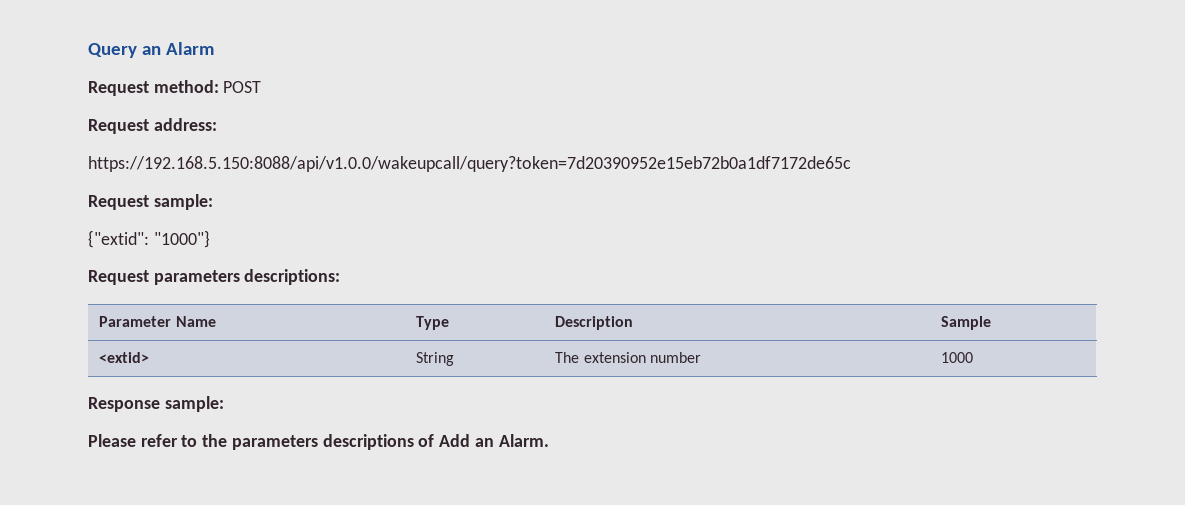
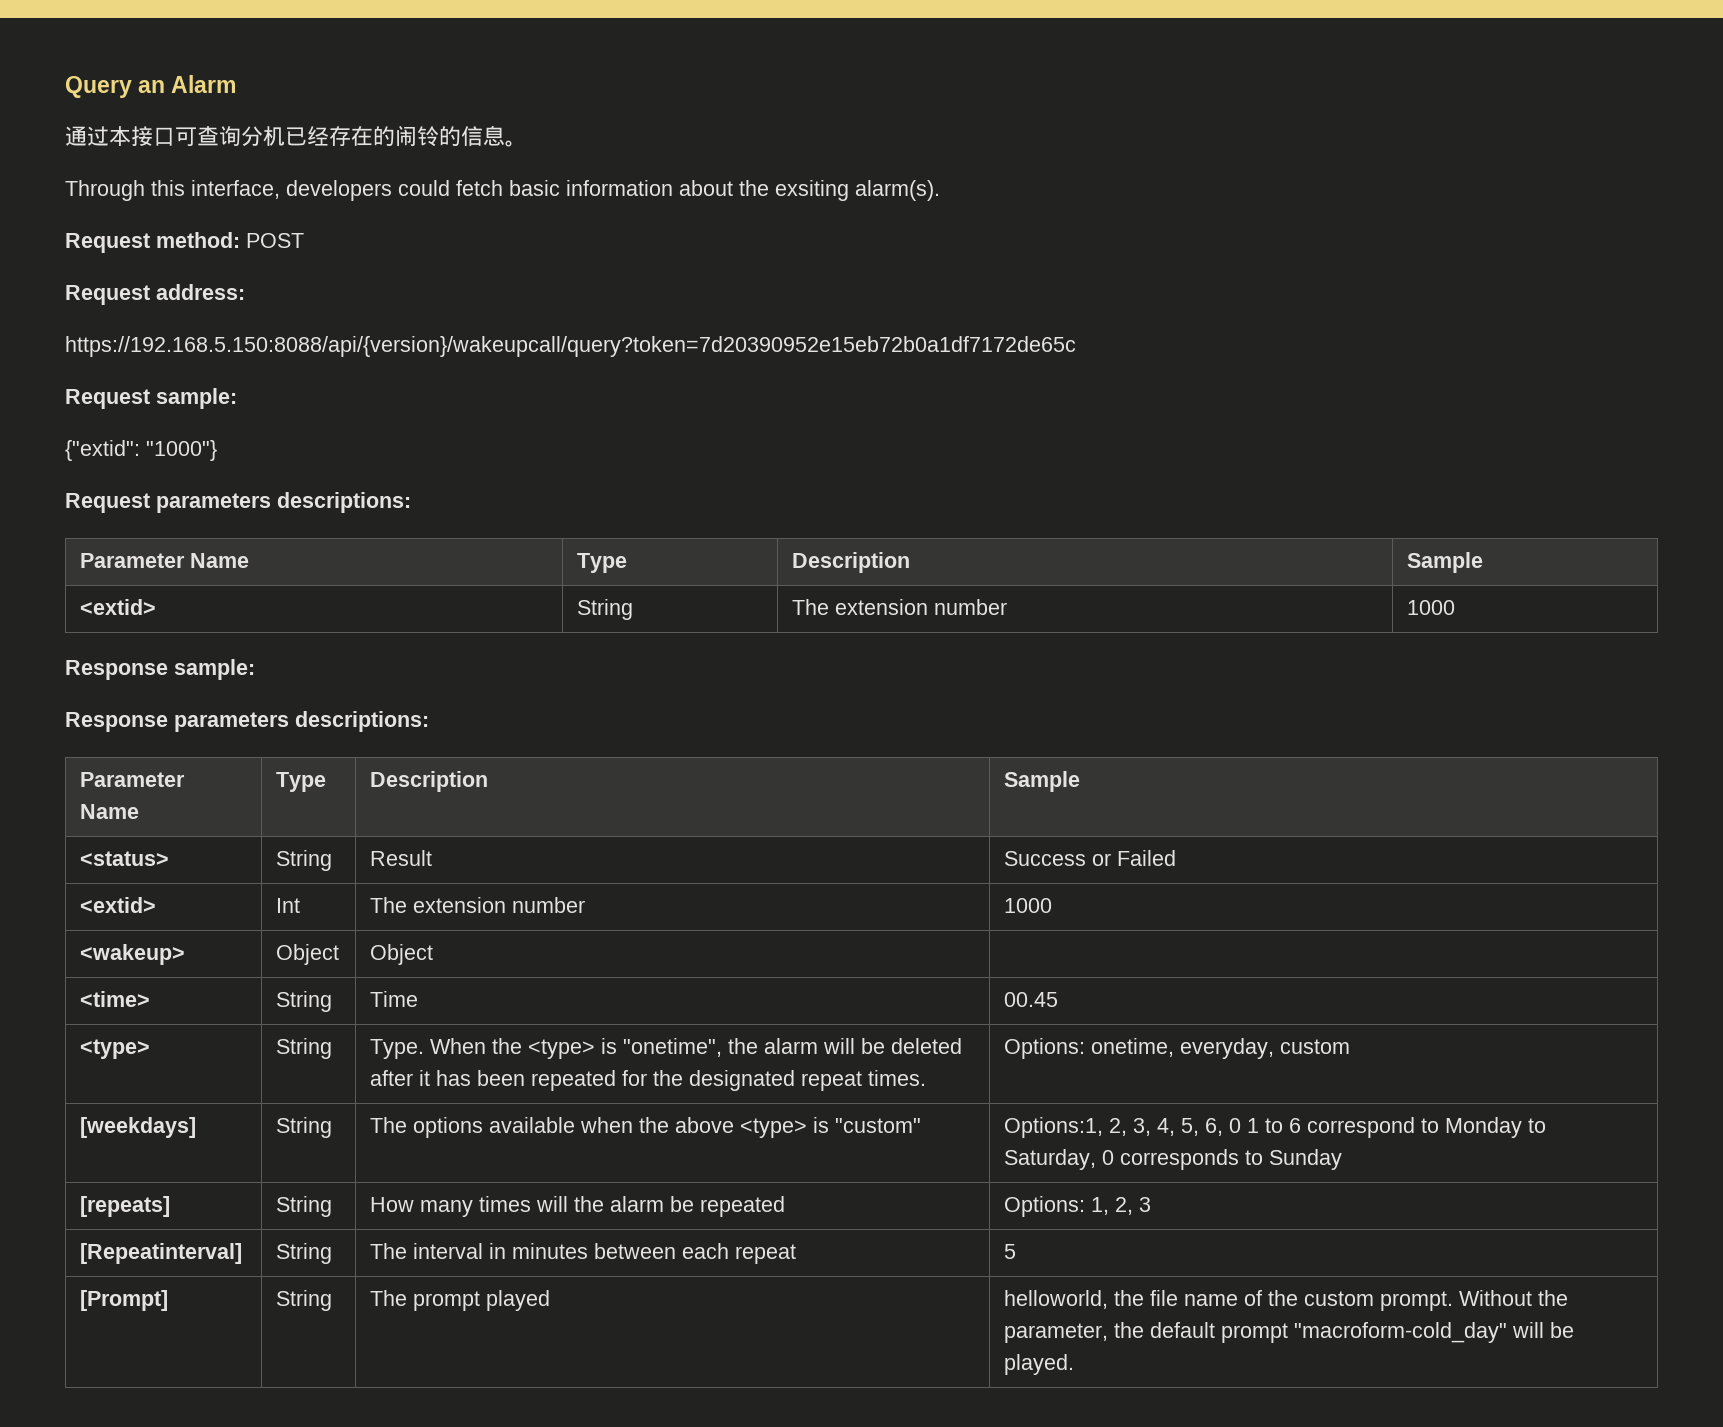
(214, 48) none -> [65,125,527,147] [65,180,940,201] // 通过本接口可查询分机已经存在的闹铃的信息。 // Through this interface, developers could fetch basic information about the exsiting alarm(s).
[88,156,851,172] https://192.168.5.150:8088/api/v1.0.0/wakeupcall/query?token=7d20390952e15eb72b0a1df7172de65c -> [65,336,1076,357] https://192.168.5.150:8088/api/{version}/wakeupcall/query?token=7d20390952e15eb72b0a1df7172de65c
[88,434,549,450] Please refer to the parameters descriptions of Add an Alarm. -> [65,711,429,732] [79,772,185,787] [79,804,139,819] [275,772,326,792] [369,771,488,792] [1003,771,1080,792] [79,851,169,866] [275,850,332,871] [369,850,432,866] [1003,850,1176,866] [79,897,156,913] [275,898,300,913] [369,897,585,913] [1003,898,1052,913] [79,944,185,965] [275,944,339,965] [369,944,433,965] [79,991,150,1007] [275,991,332,1012] [369,991,418,1007] [1003,992,1058,1007] [79,1039,150,1059] [275,1038,332,1059] [369,1038,962,1059] [369,1070,926,1091] [1003,1038,1350,1059] [79,1117,196,1138] [275,1117,332,1138] [369,1117,921,1138] [1003,1117,1546,1138] [1003,1149,1342,1170] [79,1196,170,1217] [275,1196,332,1217] [369,1196,785,1217] [1003,1196,1151,1217] [79,1243,242,1264] [275,1243,332,1264] [369,1243,796,1264] [1003,1244,1016,1259] [79,1290,168,1311] [275,1290,332,1311] [369,1290,550,1311] [1003,1290,1568,1311] [1003,1322,1574,1343] [1003,1354,1074,1375] Response parameters descriptions: // Parameter Name | Type | Description | Sample // <status> | String | Result | Success or Failed // <extid> | Int | The extension number | 1000 // <wakeup> | Object | Object | // <time> | String | Time | 00.45 // <type> | String | Type. When the <type> is "onetime", the alarm will be deleted after it has been repeated for the designated repeat times. | Options: onetime, everyday, custom // [weekdays] | String | The options available when the above <type> is "custom" | Options:1, 2, 3, 4, 5, 6, 0 1 to 6 correspond to Monday to Saturday, 0 corresponds to Sunday // [repeats] | String | How many times will the alarm be repeated | Options: 1, 2, 3 // [Repeatinterval] | String | The interval in minutes between each repeat | 5 // [Prompt] | String | The prompt played | helloworld, the file name of the custom prompt. Without the parameter, the default prompt "macroform-cold_day" will be played.

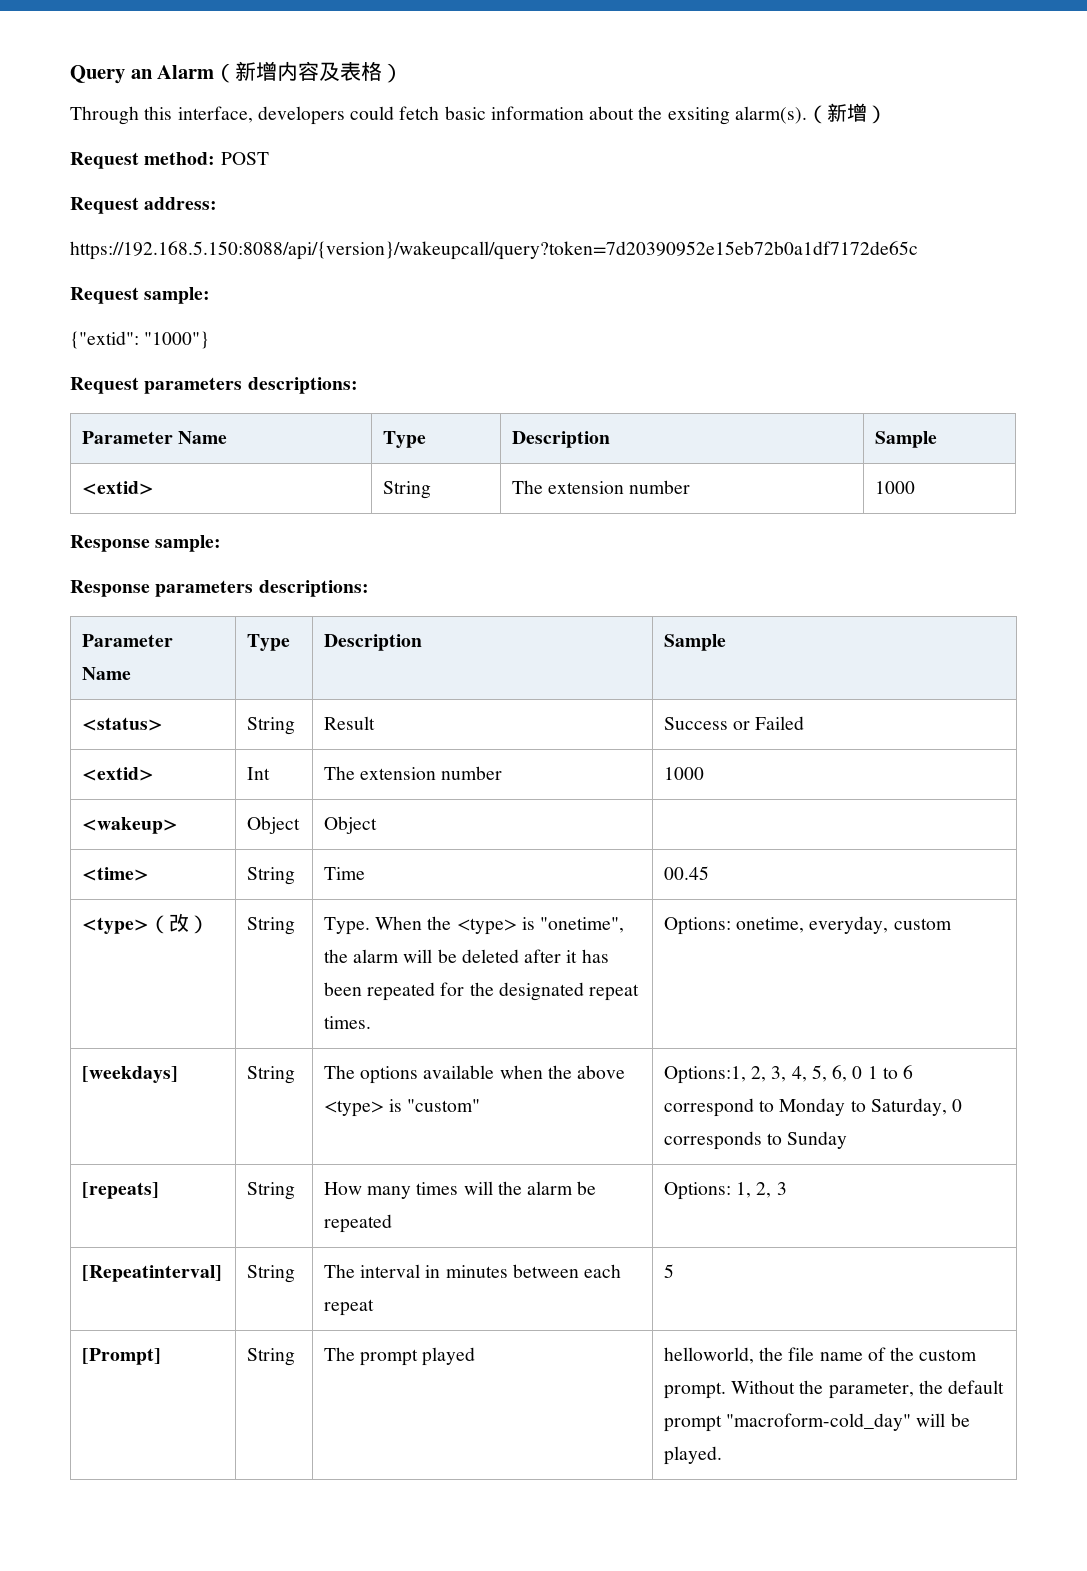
[65,125,527,147] // 通过本接口可查询分机已经存在的闹铃的信息。 -> [214,61,404,83] （新增内容及表格）
(940, 190) none -> [806,103,887,124] （新增）
(150, 1049) none -> [148,913,209,934] （改）

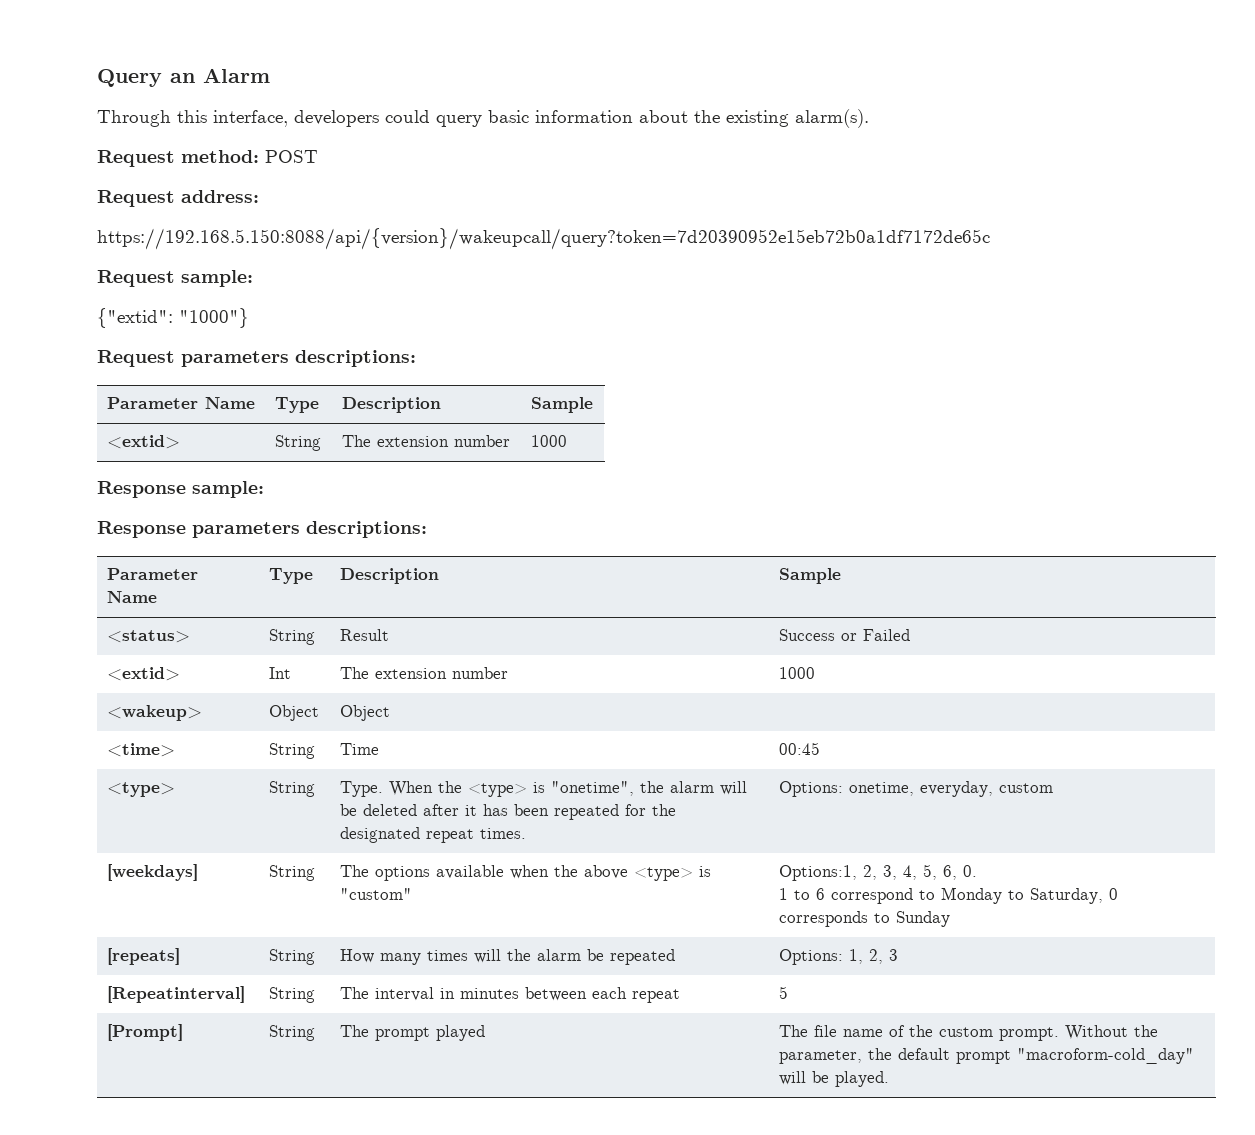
[214,61,404,83] （新增内容及表格） -> (270, 75) none
[399,106,440,120] fetch -> [436,115,482,127] query
[667,107,730,125] exsiting -> [726,110,789,127] existing
[806,103,887,124] （新增） -> (869, 118) none
[663,866,709,880] [81,913,209,934] 00.45 // <type>（改） -> [779,742,821,755] [107,782,176,797] 00:45 // <type>
[852,1066,863,1079] 0 -> [963,865,978,877] 0. //
[663,1347,784,1364] helloworld, the -> [779,1025,809,1037] The

